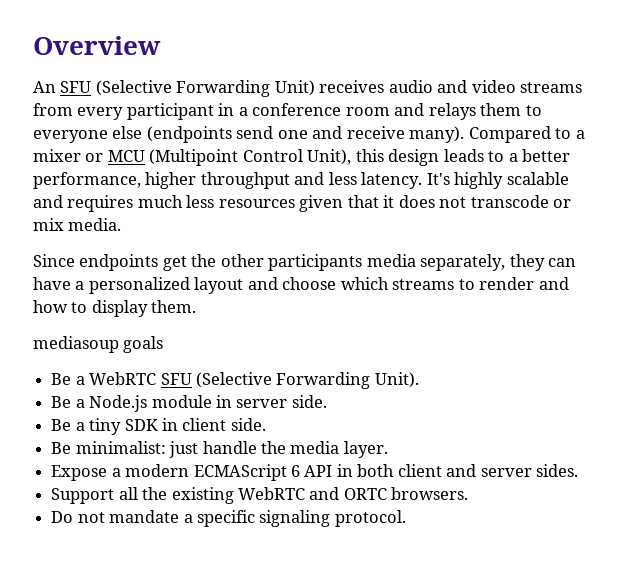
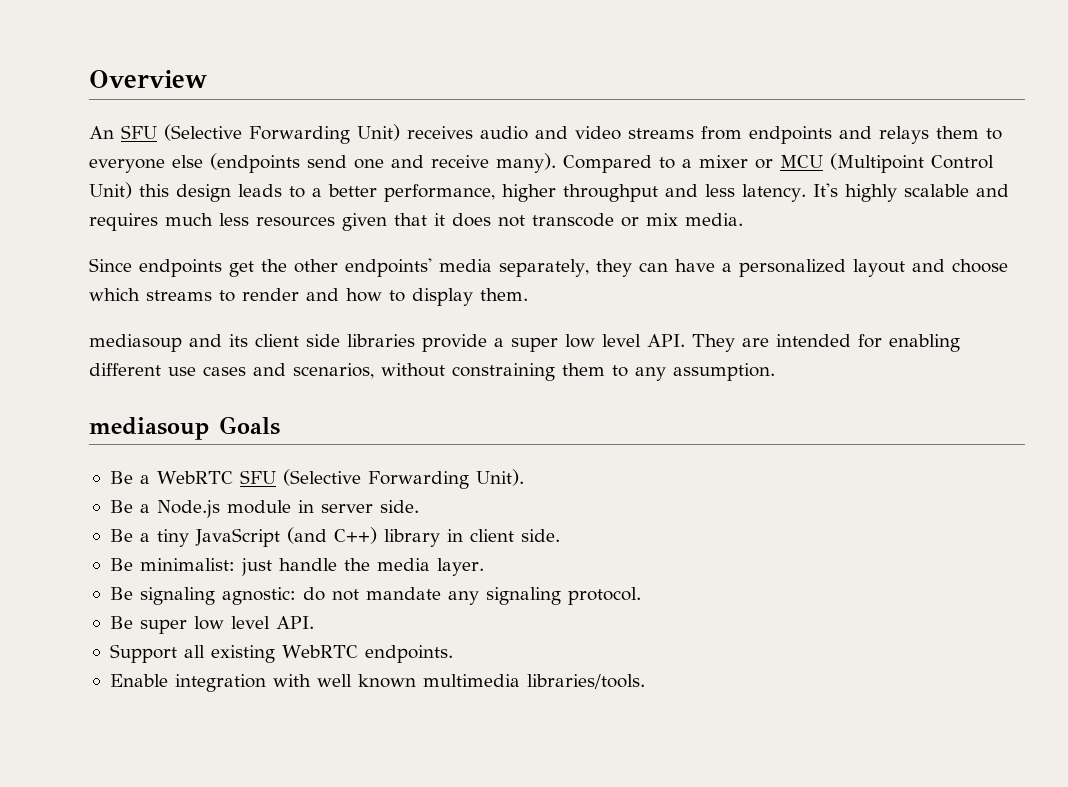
[77,103,390,120] every participant in a conference room -> [749,126,832,144] endpoints
[307,149,352,165] Unit), -> [89,182,132,199] Unit)
[268,254,363,271] participants -> [345,258,432,277] endpoints'
[123,336,164,353] goals -> [189,334,960,352] [89,363,775,381] [89,416,280,440] and its client side libraries provide a super low level API. They are intended for enabling different use cases and scenarios, without constraining them to any assumption. // mediasoup Goals
[124,419,158,431] SDK -> [194,527,440,547] JavaScript (and C++) library
[51,464,579,481] Expose a modern ECMAScript 6 API in both client and server sides. -> [109,587,641,605] [109,616,314,634] Be signaling agnostic: do not mandate any signaling protocol. // Be super low level API.
[142,487,168,500] the -> (205, 651) none
[309,487,469,500] [51,510,406,527] and ORTC browsers. // Do not mandate a specific signaling protocol. -> [364,645,453,663] [109,674,645,692] endpoints. // Enable integration with well known multimedia libraries/tools.

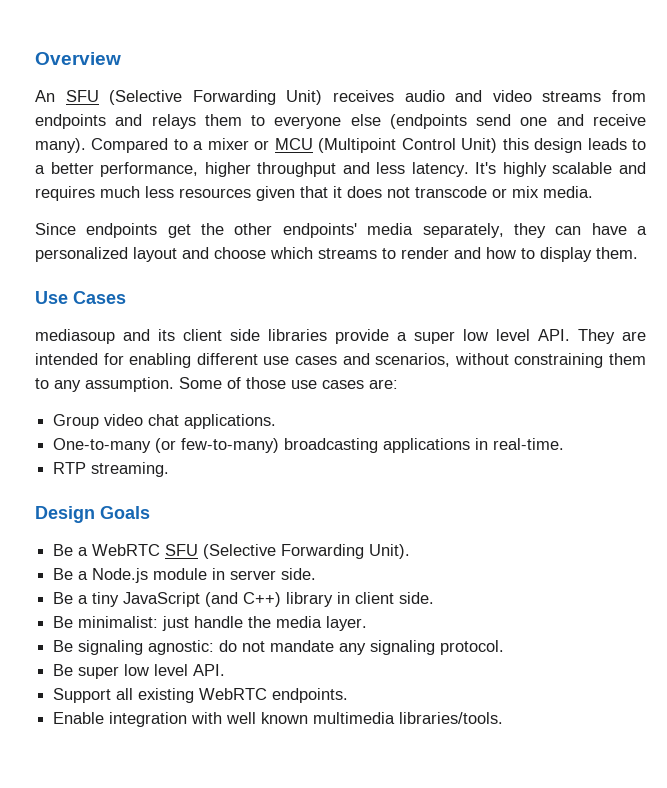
(528, 294) none -> [35,291,126,304] // Use Cases
[89,417,209,440] // mediasoup -> [179,377,398,389] [53,414,277,429] [53,438,565,453] [53,462,170,477] [35,506,95,523] Some of those use cases are: // Group video chat applications. // One-to-many (or few-to-many) broadcasting applications in real-time. // RTP streaming. // Design

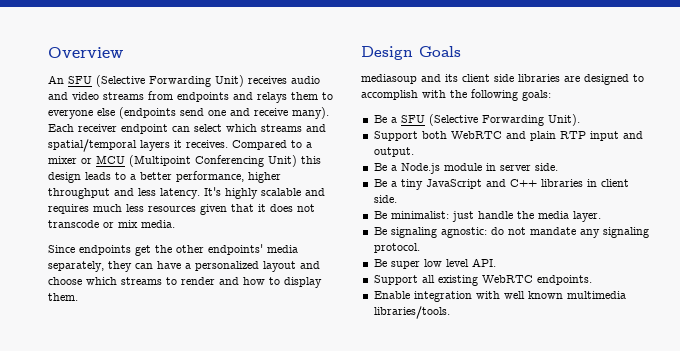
(86, 145) none -> [48,124,326,134] [48,139,228,152] Each receiver endpoint can select which streams and spatial/temporal layers it receives.
[401,138,456,150] Control -> [195,155,264,167] Conferencing
[35,291,126,304] Use Cases -> [361,46,461,60] Design Goals
[335,329,646,344] [35,353,647,368] [35,377,398,392] [53,414,277,429] [53,438,565,453] [53,462,170,477] [35,506,150,523] [53,544,161,556] provide a super low level API. They are intended for enabling different use cases and scenarios, without constraining them to any assumption. Some of those use cases are: // Group video chat applications. // One-to-many (or few-to-many) broadcasting applications in real-time. // RTP streaming. // Design Goals // Be a WebRTC -> [564,74,644,85] [361,89,551,101] [373,115,397,123] are designed to accomplish with the following goals: // Be a
(411, 551) none -> [373,131,643,141] [373,147,414,157] // Support both WebRTC and plain RTP input and output.
[205,592,334,607] (and C++) library -> [485,179,583,187] and C++ libraries

